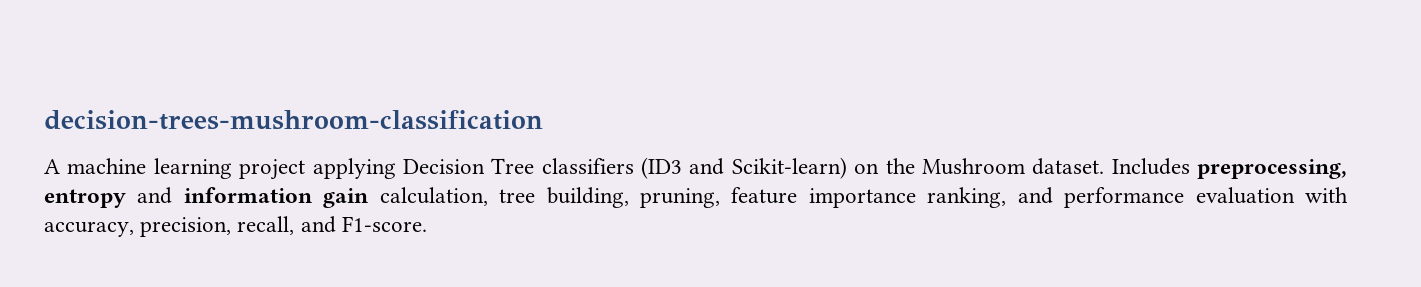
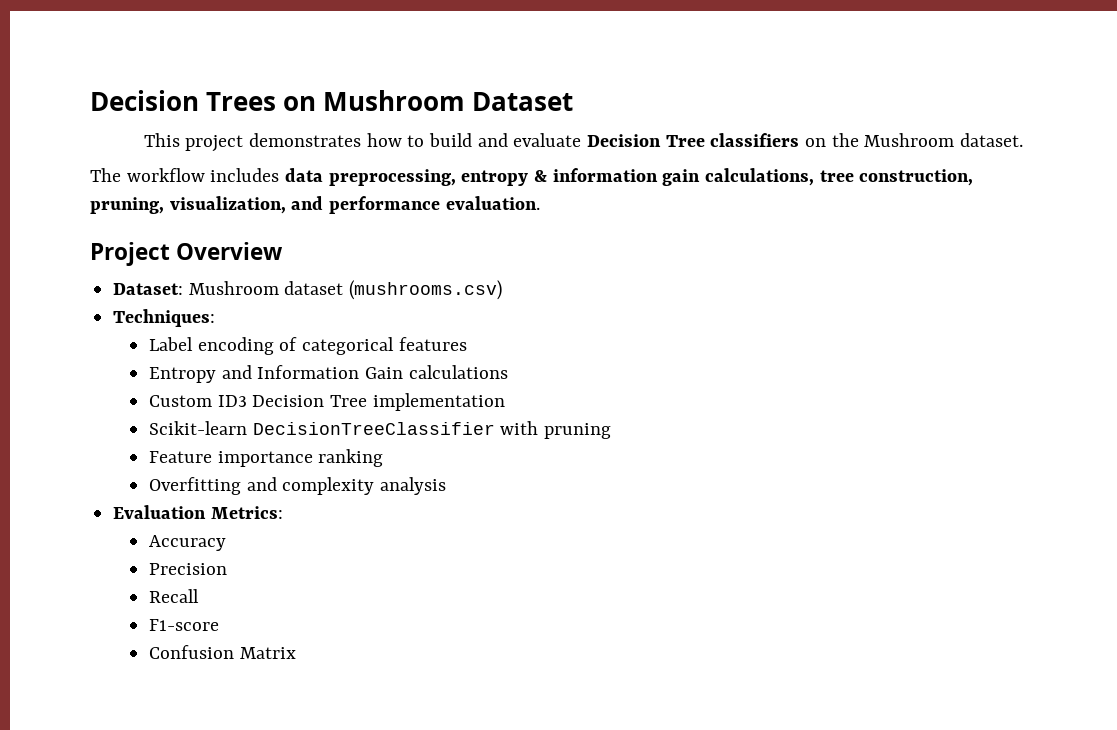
[44,110,543,130] [44,157,847,180] decision-trees-mushroom-classification // A machine learning project applying Decision Tree classifiers (ID3 and Scikit-learn) -> [90,90,574,111] [143,133,800,152] Decision Trees on Mushroom Dataset // This project demonstrates how to build and evaluate Decision Tree classifiers
[1111,158,1190,175] Includes -> [90,168,324,182] // The workflow includes data
[137,187,173,204] and -> [534,170,548,182] &
[379,187,1348,208] [44,216,427,237] calculation, tree building, pruning, feature importance ranking, and performance evaluation with accuracy, precision, recall, and F1-score. -> [705,168,974,186] [90,196,540,214] [90,242,284,266] [113,280,503,300] [113,309,216,327] [148,337,467,355] [148,365,508,383] [148,393,505,411] [148,421,611,439] [148,449,384,467] [148,477,446,495] [113,505,283,519] [148,535,226,551] [148,563,227,575] [148,589,199,603] [148,619,219,631] [148,645,296,659] calculations, tree construction, pruning, visualization, and performance evaluation. // Project Overview // Dataset: Mushroom dataset (mushrooms.csv) // Techniques: // Label encoding of categorical features // Entropy and Information Gain calculations // Custom ID3 Decision Tree implementation // Scikit-learn DecisionTreeClassifier with pruning // Feature importance ranking // Overfitting and complexity analysis // Evaluation Metrics: // Accuracy // Precision // Recall // F1-score // Confusion Matrix

